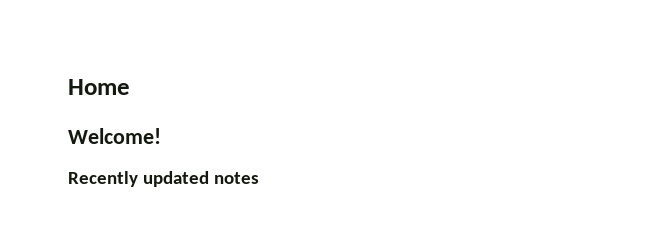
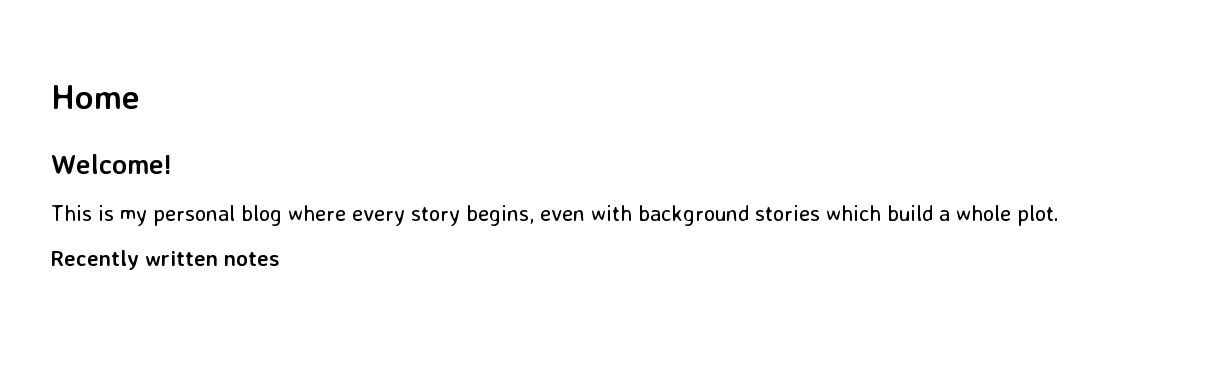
(161, 136) none -> [51,205,1059,226] // This is my personal blog where every story begins, even with background stories which build a whole plot.
[142,171,209,187] updated -> [145,251,218,266] written

